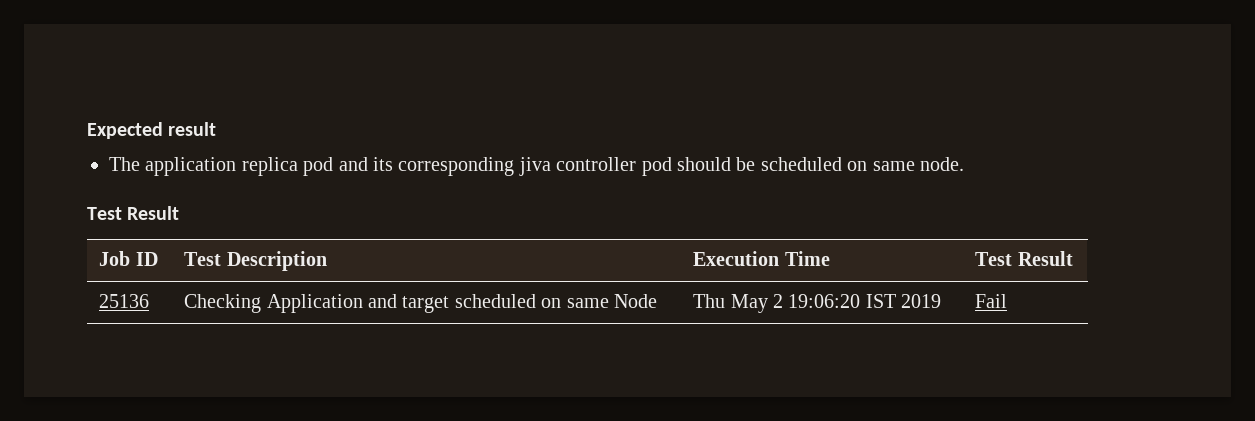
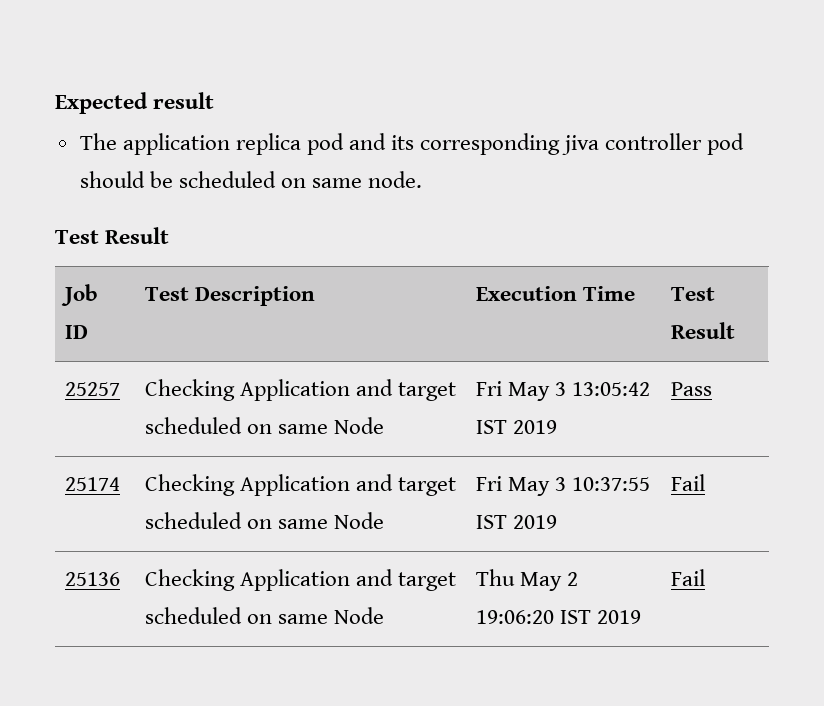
(1073, 258) none -> [65,382,121,396] [145,379,457,401] [145,417,385,434] [476,381,651,401] [476,420,558,434] [671,382,713,396] [65,477,121,491] [145,474,457,496] [145,512,385,529] [476,476,651,496] [476,515,558,529] [671,474,706,491] // 25257 | Checking Application and target scheduled on same Node | Fri May 3 13:05:42 IST 2019 | Pass // 25174 | Checking Application and target scheduled on same Node | Fri May 3 10:37:55 IST 2019 | Fail

